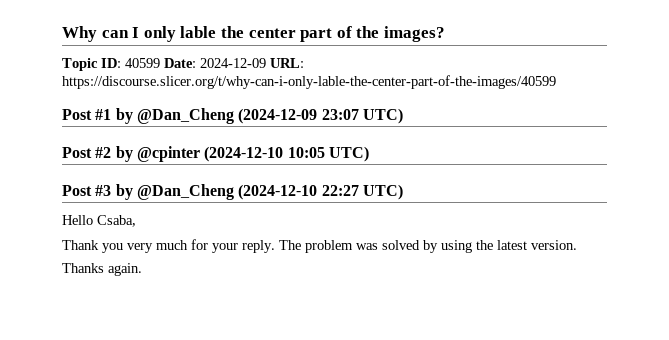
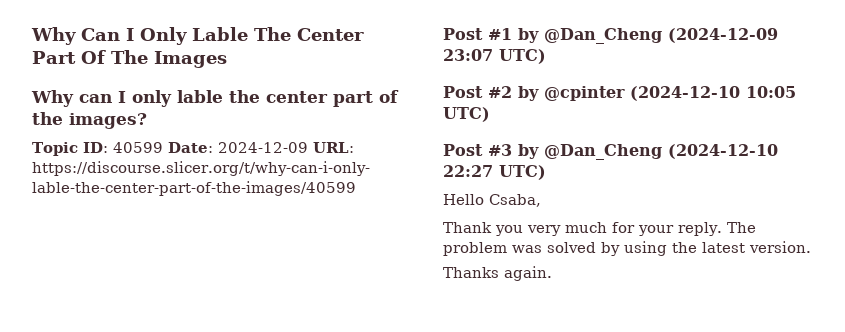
[62,26,97,42] Why -> [31,27,364,45] [32,50,227,68] [31,90,74,107] Why Can I Only Lable The Center Part Of The Images // Why

